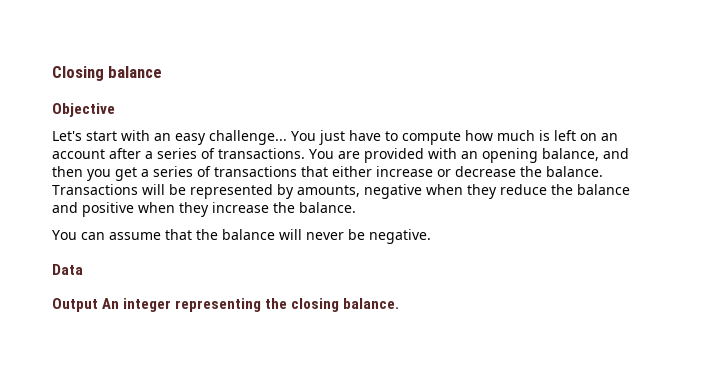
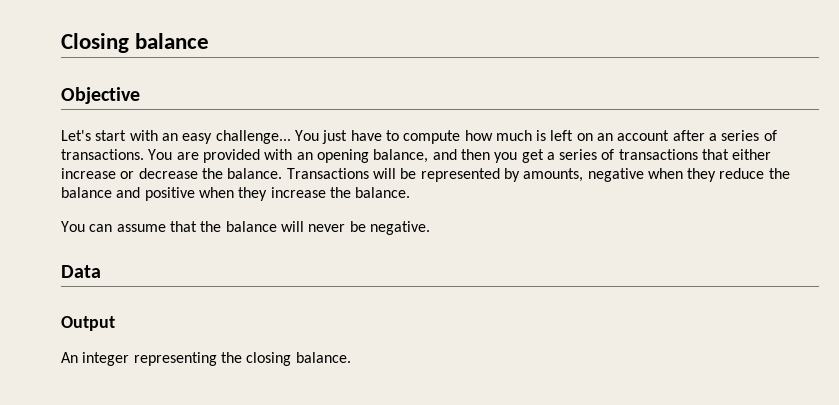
(98, 305) none -> (115, 323) //

